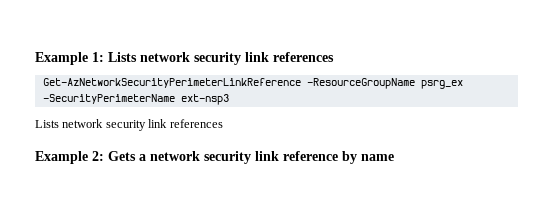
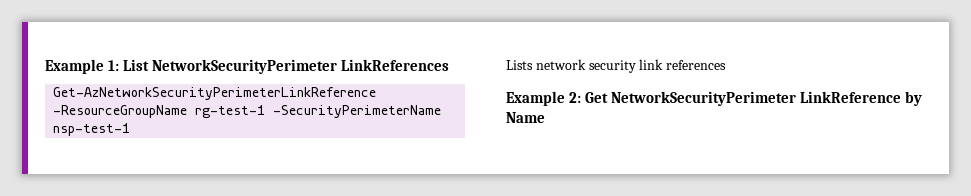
[108,52,334,65] Lists network security link references -> [122,59,449,74] List NetworkSecurityPerimeter LinkReferences
[420,80,463,89] [42,94,229,105] psrg_ex -SecurityPerimeterName ext-nsp3 -> [195,105,442,118] [53,123,131,136] rg-test-1 -SecurityPerimeterName nsp-test-1
[108,151,394,164] Gets a network security link reference by name -> [584,91,922,106] [506,112,545,123] Get NetworkSecurityPerimeter LinkReference by Name

